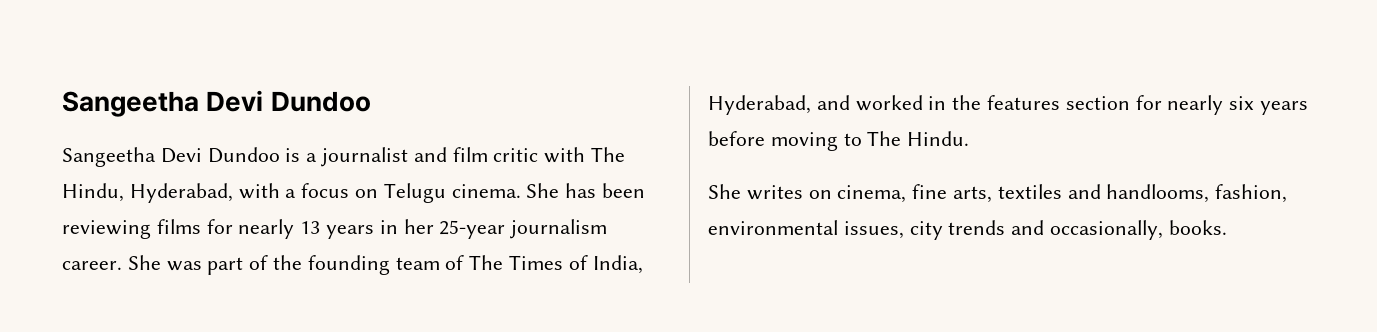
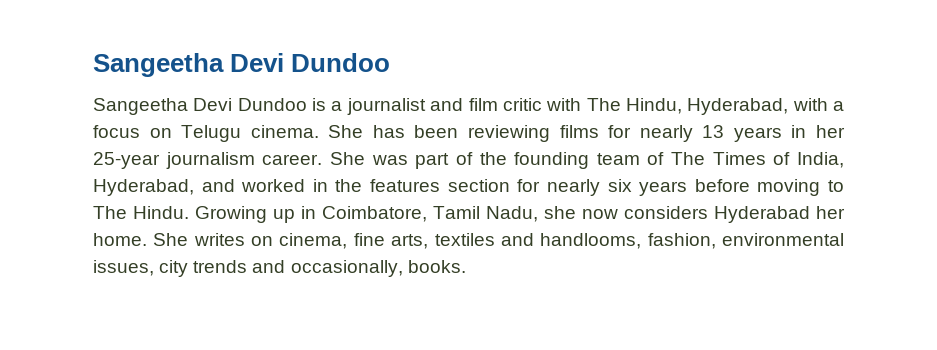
(970, 138) // -> [195,206,845,223] [93,233,147,246] Growing up in Coimbatore, Tamil Nadu, she now considers Hyderabad her home.

